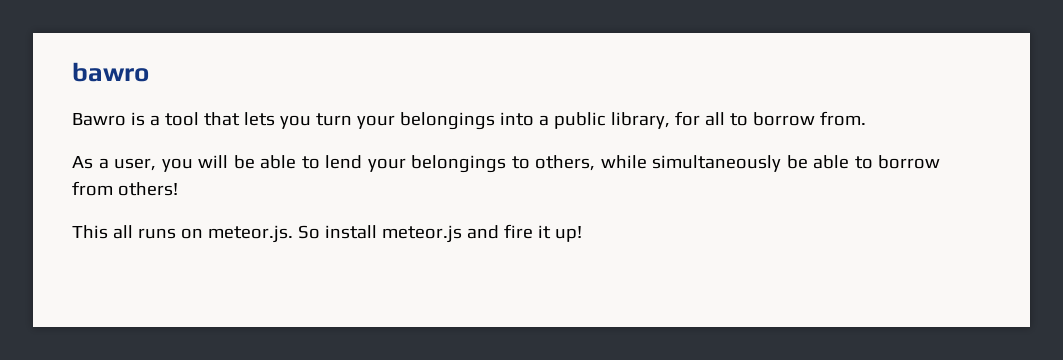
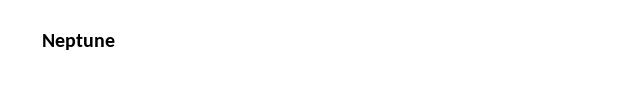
[72,62,149,82] [72,111,866,130] [72,155,940,173] [72,181,178,196] [72,224,582,243] bawro // Bawro is a tool that lets you turn your belongings into a public library, for all to borrow from. // As a user, you will be able to lend your belongings to others, while simultaneously be able to borrow from others! // This all runs on meteor.js. So install meteor.js and fire it up! -> [42,34,115,50] Neptune

